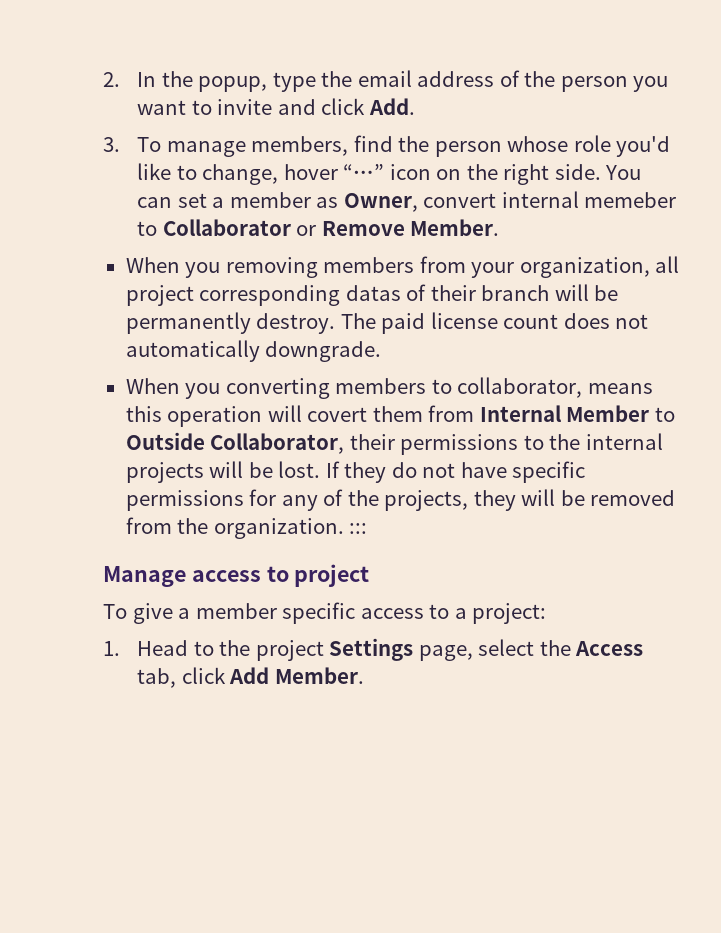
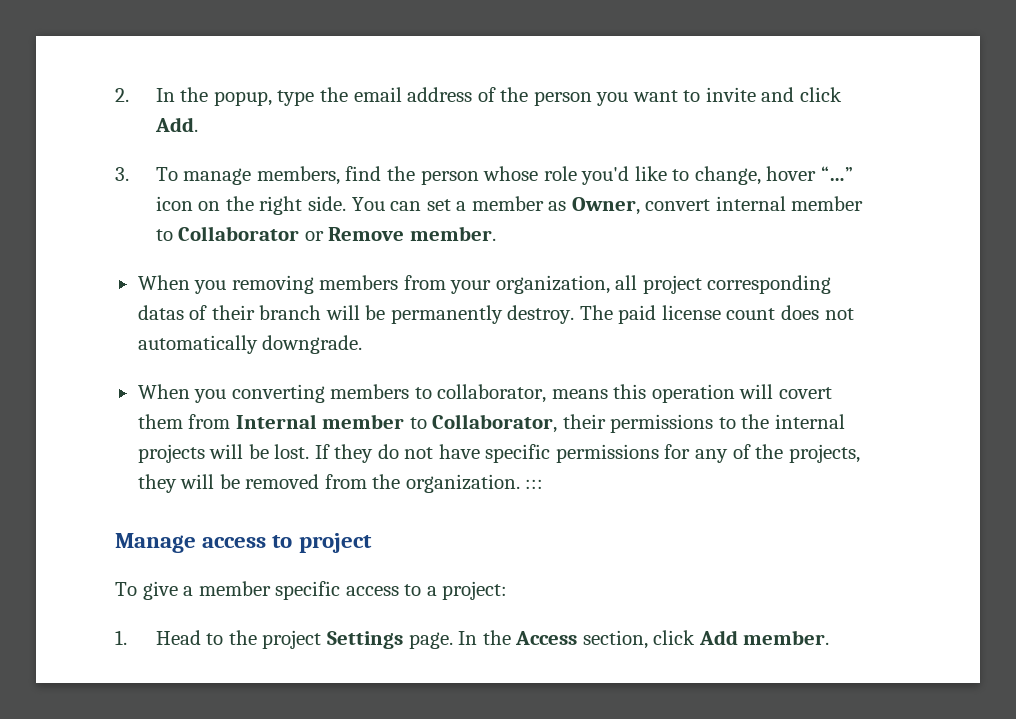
[584,192,677,208] memeber -> [791,196,864,211] member
[410,219,500,236] Member. -> [410,226,497,241] member.
[566,405,675,422] [125,432,205,450] Member to Outside -> [322,414,427,429] member to
[418,639,535,661] page, select -> [408,631,478,649] page. In
[137,668,177,688] tab, -> [582,630,648,649] section,
[274,667,364,684] Member. -> [743,630,830,645] member.

